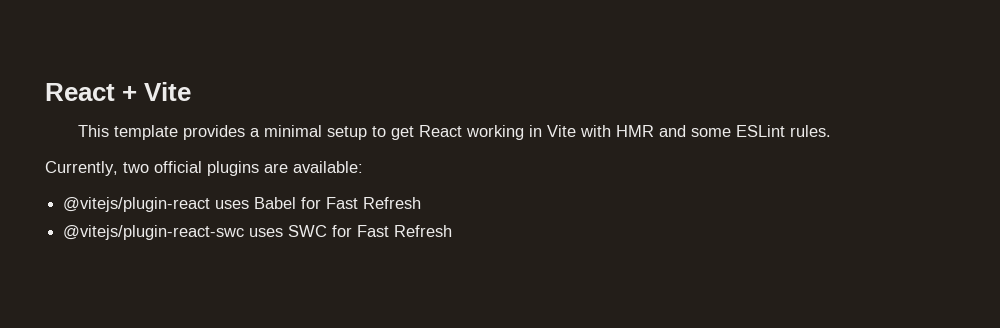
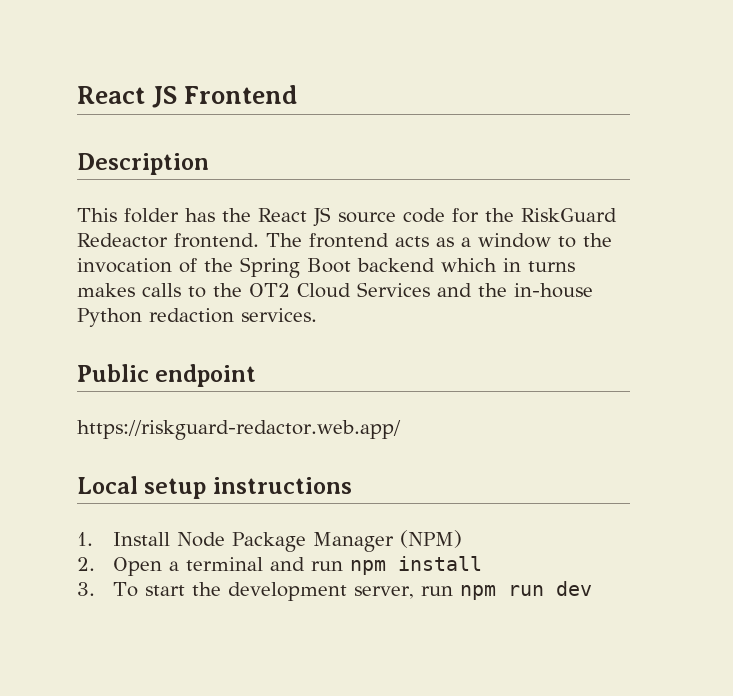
[45,82,192,101] [77,125,831,140] [45,161,363,176] [63,197,422,212] [63,225,453,240] React + Vite // This template provides a minimal setup to get React working in Vite with HMR and some ESLint rules. // Currently, two official plugins are available: // @vitejs/plugin-react uses Babel for Fast Refresh // @vitejs/plugin-react-swc uses SWC for Fast Refresh -> [77,85,298,108] [77,153,209,175] [77,207,617,227] [77,233,612,248] [77,257,575,278] [77,282,593,298] [77,308,317,327] [77,364,257,387] [77,420,401,440] [77,476,352,499] [77,530,462,552] [77,556,482,576] [77,581,592,601] React JS Frontend // Description // This folder has the React JS source code for the RiskGuard Redeactor frontend. The frontend acts as a window to the invocation of the Spring Boot backend which in turns makes calls to the OT2 Cloud Services and the in-house Python redaction services. // Public endpoint // https://riskguard-redactor.web.app/ // Local setup instructions // 1. Install Node Package Manager (NPM) // 2. Open a terminal and run npm install // 3. To start the development server, run npm run dev

